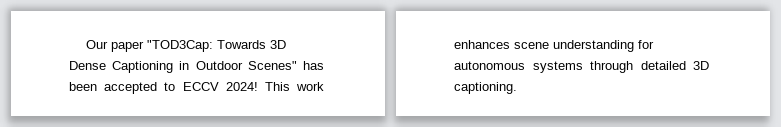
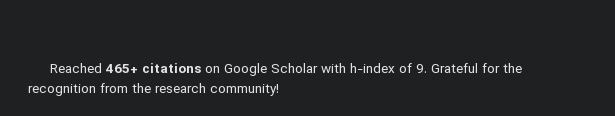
[86,40,287,52] [69,61,324,73] [69,82,324,94] [454,40,654,52] [454,61,709,73] [454,82,517,94] Our paper "TOD3Cap: Towards 3D Dense Captioning in Outdoor Scenes" has been accepted to ECCV 2024! This work enhances scene understanding for autonomous systems through detailed 3D captioning. -> [49,63,522,76] [28,83,279,96] Reached 465+ citations on Google Scholar with h-index of 9. Grateful for the recognition from the research community!

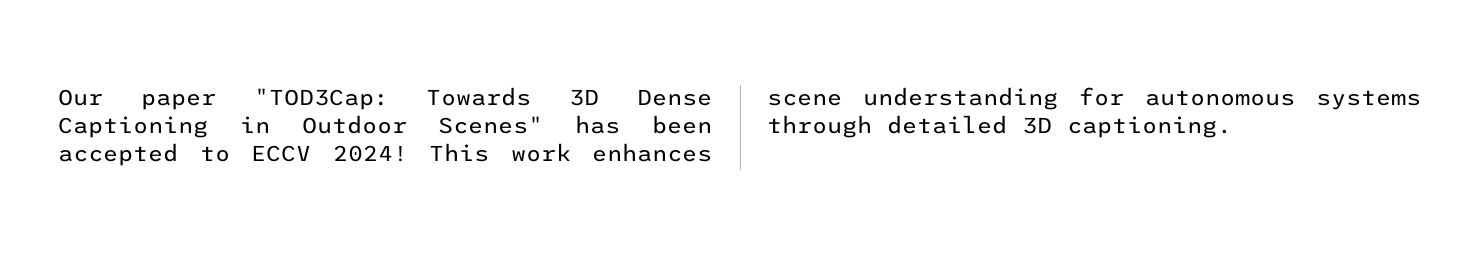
[49,63,522,76] [28,83,279,96] Reached 465+ citations on Google Scholar with h-index of 9. Grateful for the recognition from the research community! -> [58,87,712,110] [58,115,712,138] [58,143,712,166] [767,87,1421,110] [767,115,1232,138] Our paper "TOD3Cap: Towards 3D Dense Captioning in Outdoor Scenes" has been accepted to ECCV 2024! This work enhances scene understanding for autonomous systems through detailed 3D captioning.

